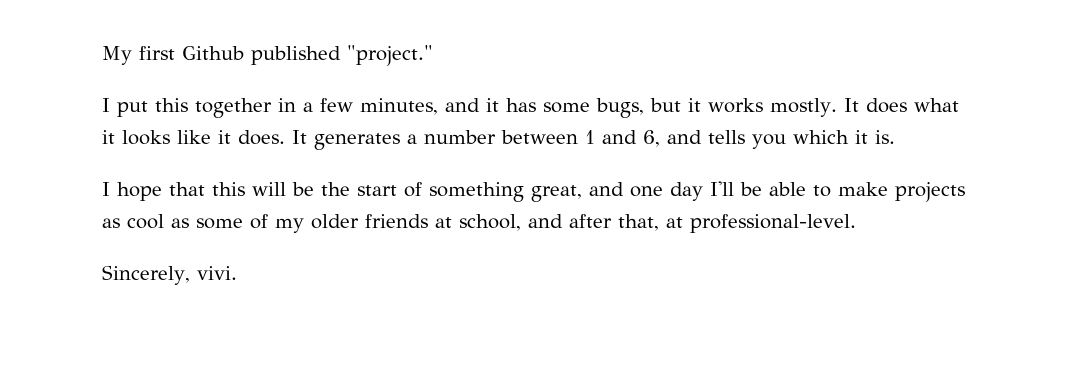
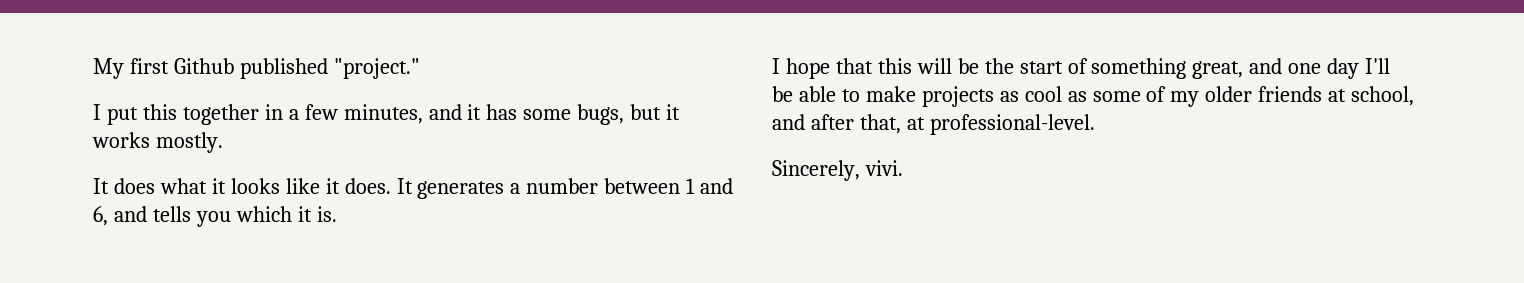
(837, 107) none -> (223, 142) //

